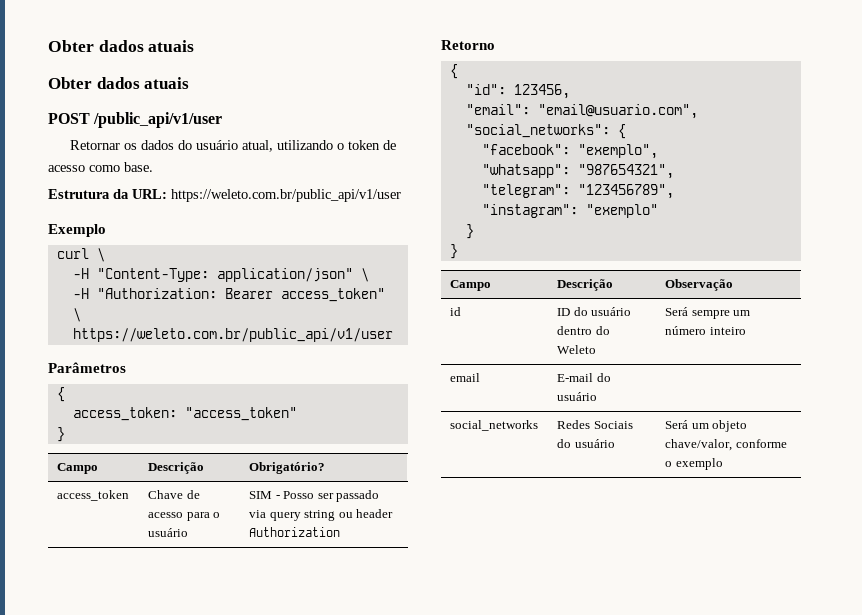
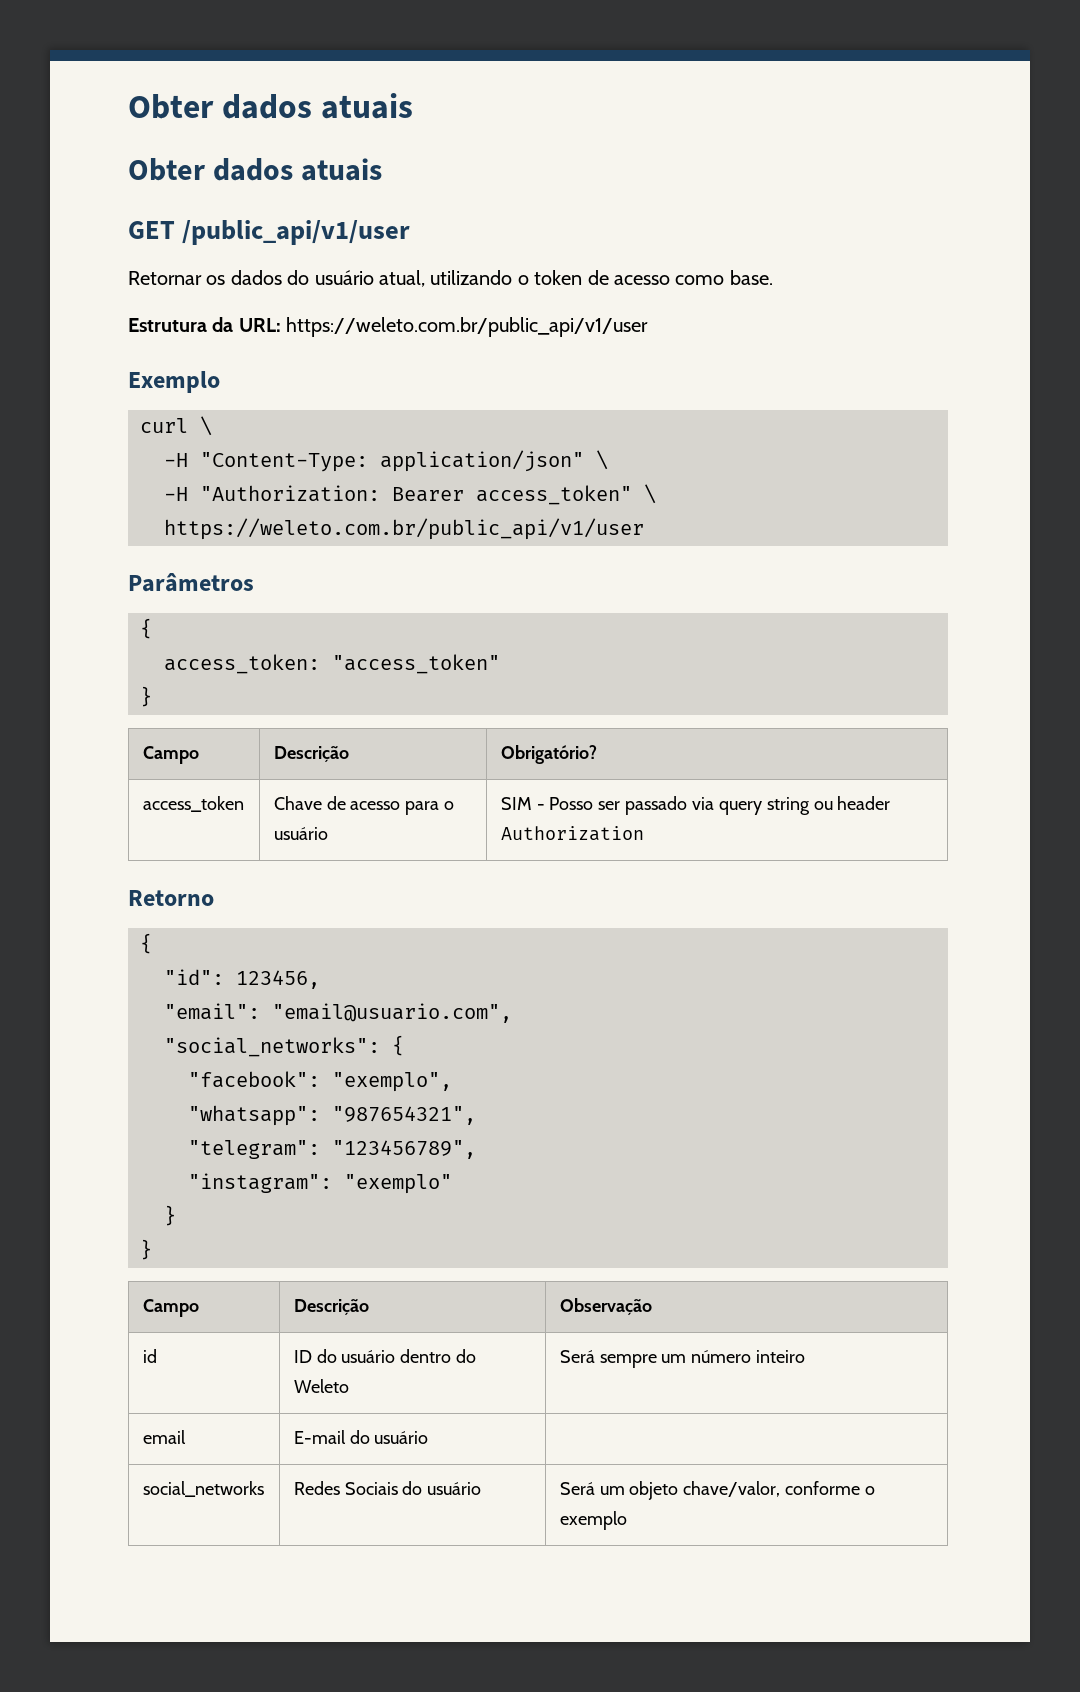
[48,113,90,124] POST -> [128,221,175,239] GET

